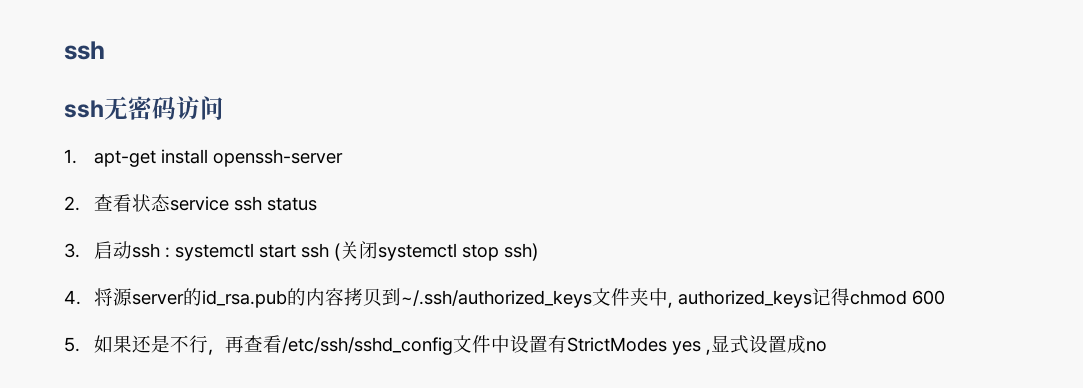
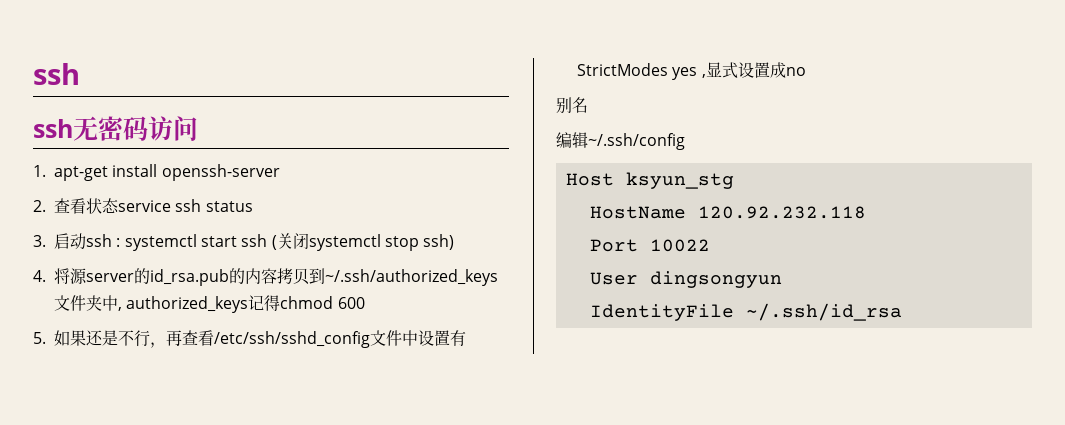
(828, 346) none -> [556,97,588,113] [556,132,685,150] [565,172,734,189] [589,206,866,219] [589,239,710,252] [589,271,782,288] [589,303,902,321] // 别名 // 编辑~/.ssh/config // Host ksyun_stg // HostName 120.92.232.118 // Port 10022 // User dingsongyun // IdentityFile ~/.ssh/id_rsa

